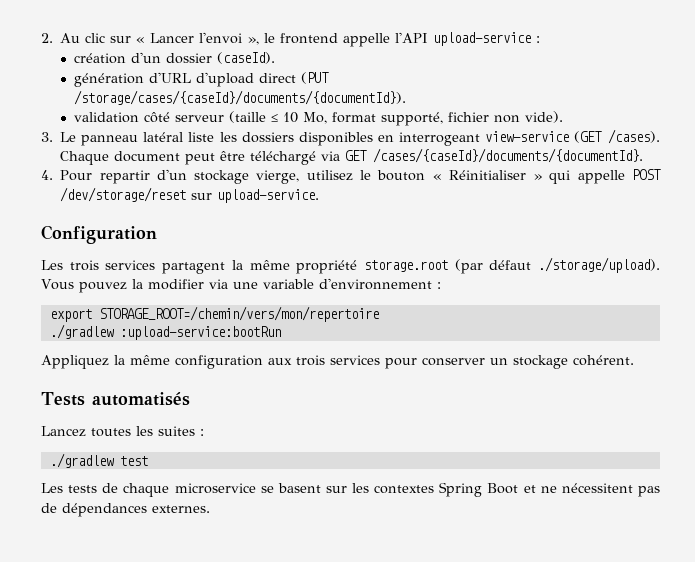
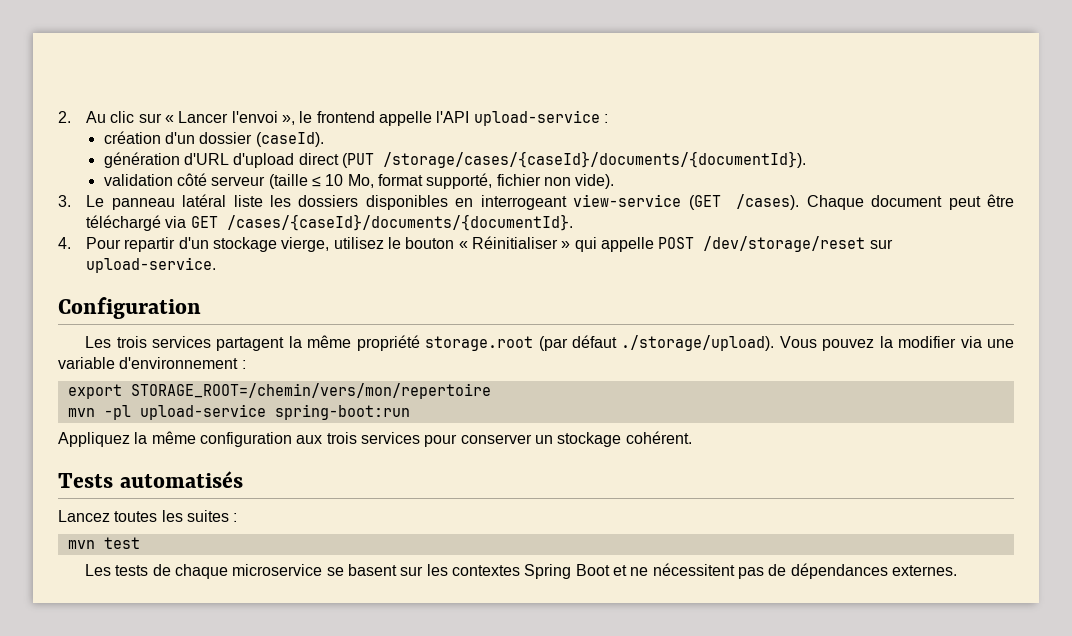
[49,324,281,340] ./gradlew :upload-service:bootRun -> [67,404,410,420] mvn -pl upload-service spring-boot:run
[49,453,114,468] ./gradlew -> [67,540,95,549] mvn

